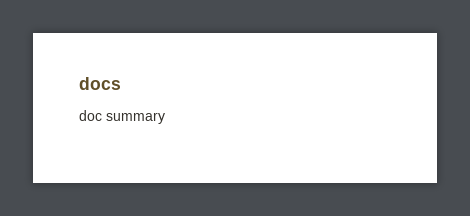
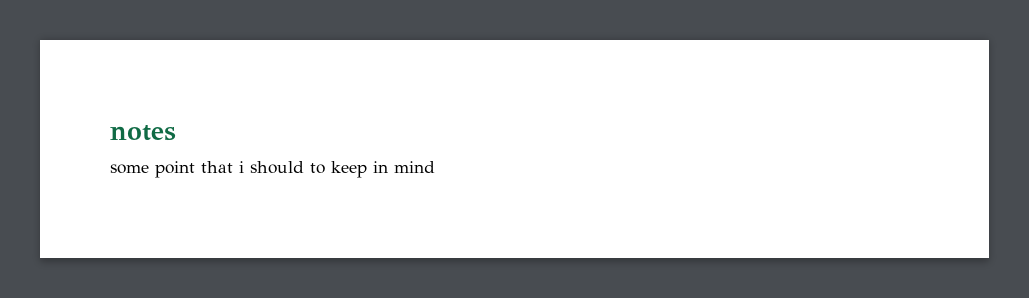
[79,77,121,90] [79,110,165,124] docs // doc summary -> [110,125,176,141] [110,161,435,178] notes // some point that i should to keep in mind

